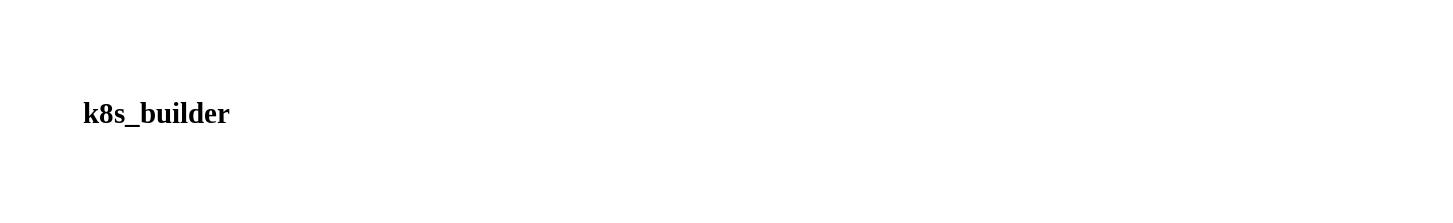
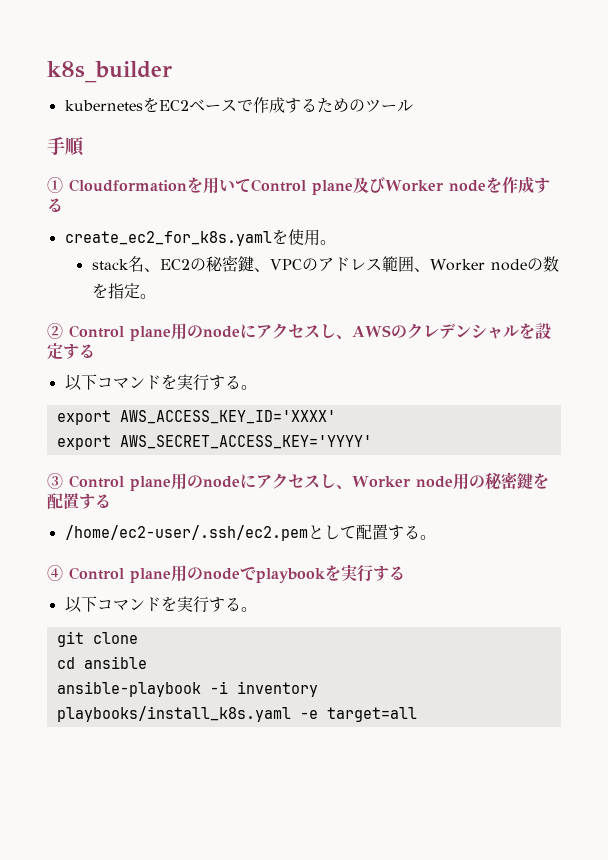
(230, 114) none -> [64,97,413,113] [47,137,84,156] [47,176,550,195] [47,198,63,212] [64,229,336,246] [91,255,559,272] [91,283,156,299] [47,323,551,341] [47,343,95,360] [64,374,257,391] [56,410,336,425] [56,435,372,450] [47,472,549,491] [47,493,111,509] [64,524,436,541] [47,564,405,583] [64,596,257,613] [56,631,138,647] [56,656,147,669] [56,681,318,697] [56,706,417,722] // kubernetesをEC2ベースで作成するためのツール // 手順 // ① Cloudformationを用いてControl plane及びWorker nodeを作成する // create_ec2_for_k8s.yamlを使用。 // stack名、EC2の秘密鍵、VPCのアドレス範囲、Worker nodeの数を指定。 // ② Control plane用のnodeにアクセスし、AWSのクレデンシャルを設定する // 以下コマンドを実行する。 // export AWS_ACCESS_KEY_ID='XXXX' // export AWS_SECRET_ACCESS_KEY='YYYY' // ③ Control plane用のnodeにアクセスし、Worker node用の秘密鍵を配置する // /home/ec2-user/.ssh/ec2.pemとして配置する。 // ④ Control plane用のnodeでplaybookを実行する // 以下コマンドを実行する。 // git clone // cd ansible // ansible-playbook -i inventory playbooks/install_k8s.yaml -e target=all

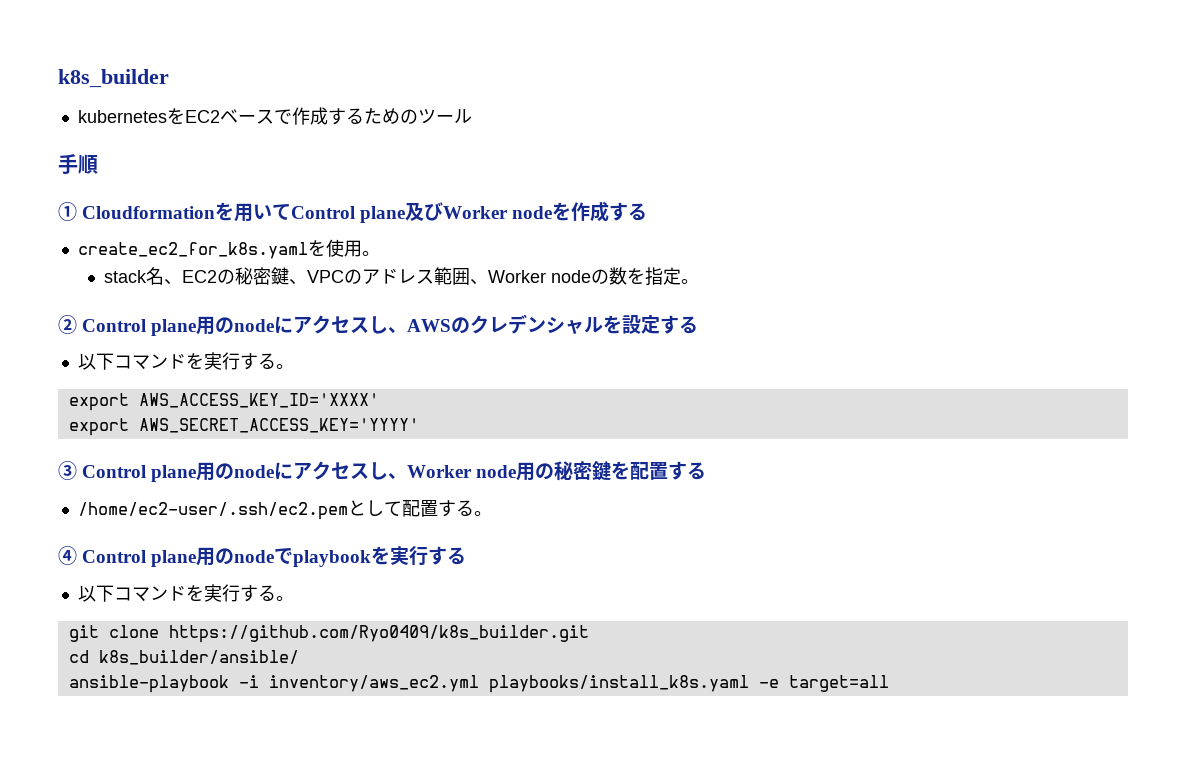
(138, 638) none -> [168,625,589,643] https://github.com/Ryo0409/k8s_builder.git
[83,656,147,669] ansible -> [98,650,299,665] k8s_builder/ansible/
[236,681,318,697] inventory -> [268,675,479,692] inventory/aws_ec2.yml

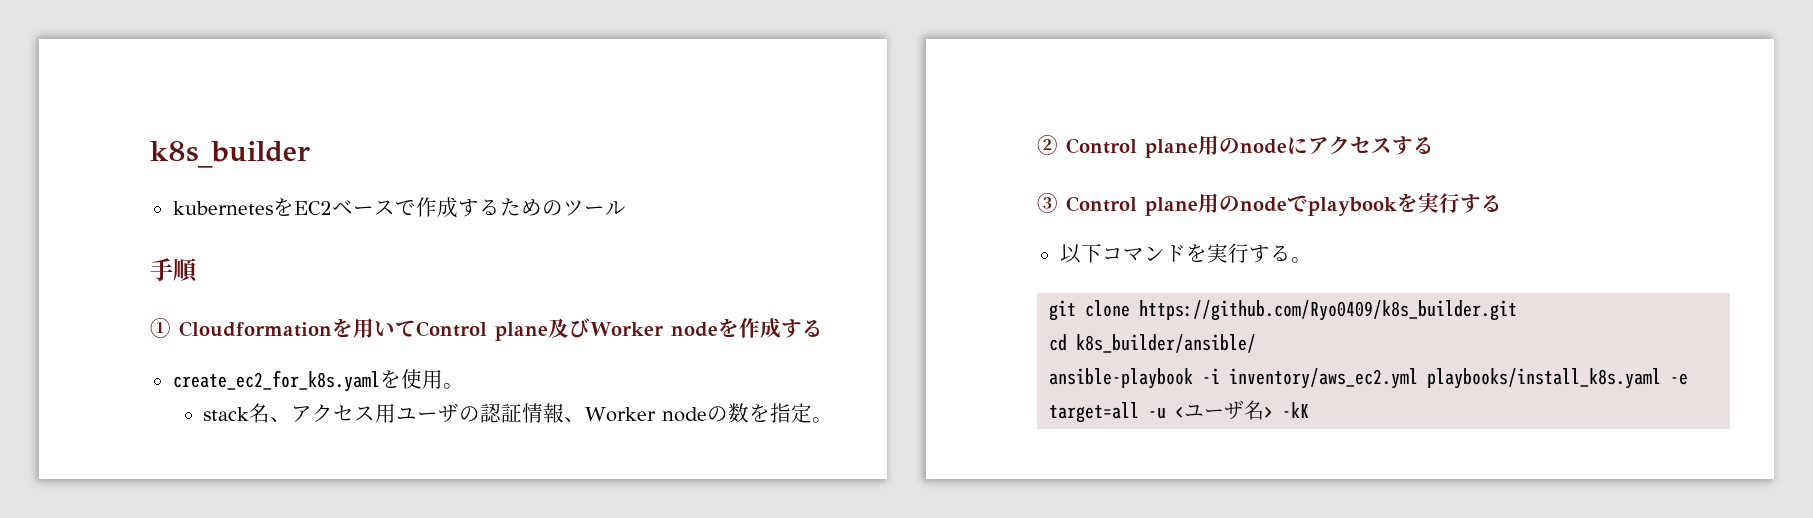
[182,267,471,285] EC2の秘密鍵、VPCのアドレス範囲 -> [291,403,565,423] アクセス用ユーザの認証情報
[369,314,699,334] [77,352,294,370] [68,393,379,411] [68,418,419,436] し、AWSのクレデンシャルを設定する // 以下コマンドを実行する。 // export AWS_ACCESS_KEY_ID='XXXX' // export AWS_SECRET_ACCESS_KEY='YYYY' -> [1392,136,1434,155] する
[274,461,707,481] [77,500,492,520] [58,546,275,567] にアクセスし、Worker node用の秘密鍵を配置する // /home/ec2-user/.ssh/ec2.pemとして配置する。 // ④ Control plane用のnode -> (1287, 204) none
(889, 683) none -> [1148,400,1310,420] -u <ユーザ名> -kK

